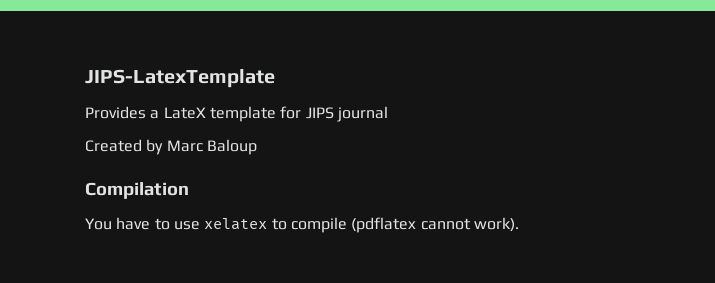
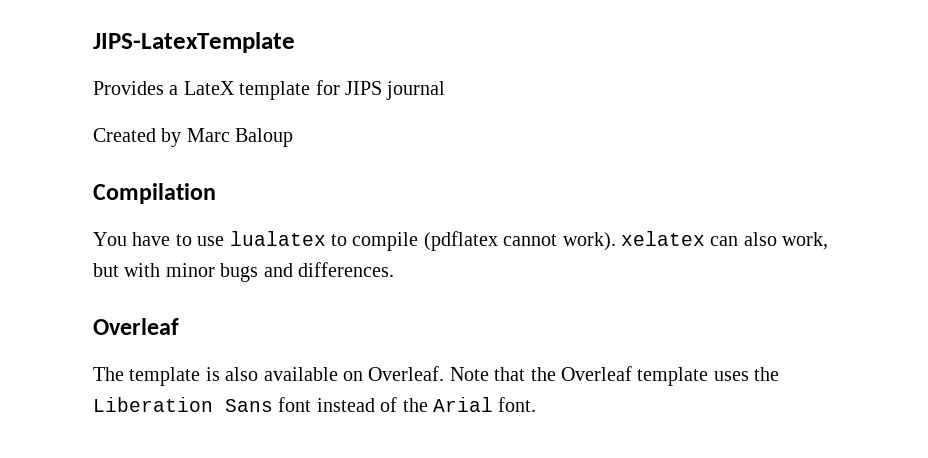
[204,218,268,230] xelatex -> [229,231,326,246] lualatex
(519, 224) none -> [620,231,829,250] [93,262,394,282] [93,318,179,335] [93,366,780,386] [93,397,537,412] xelatex can also work, but with minor bugs and differences. // Overleaf // The template is also available on Overleaf. Note that the Overleaf template uses the Liberation Sans font instead of the Arial font.

